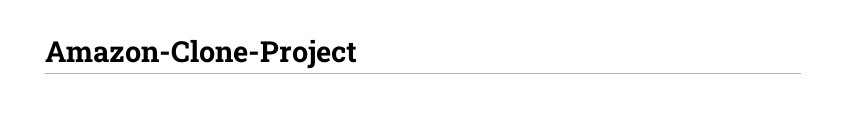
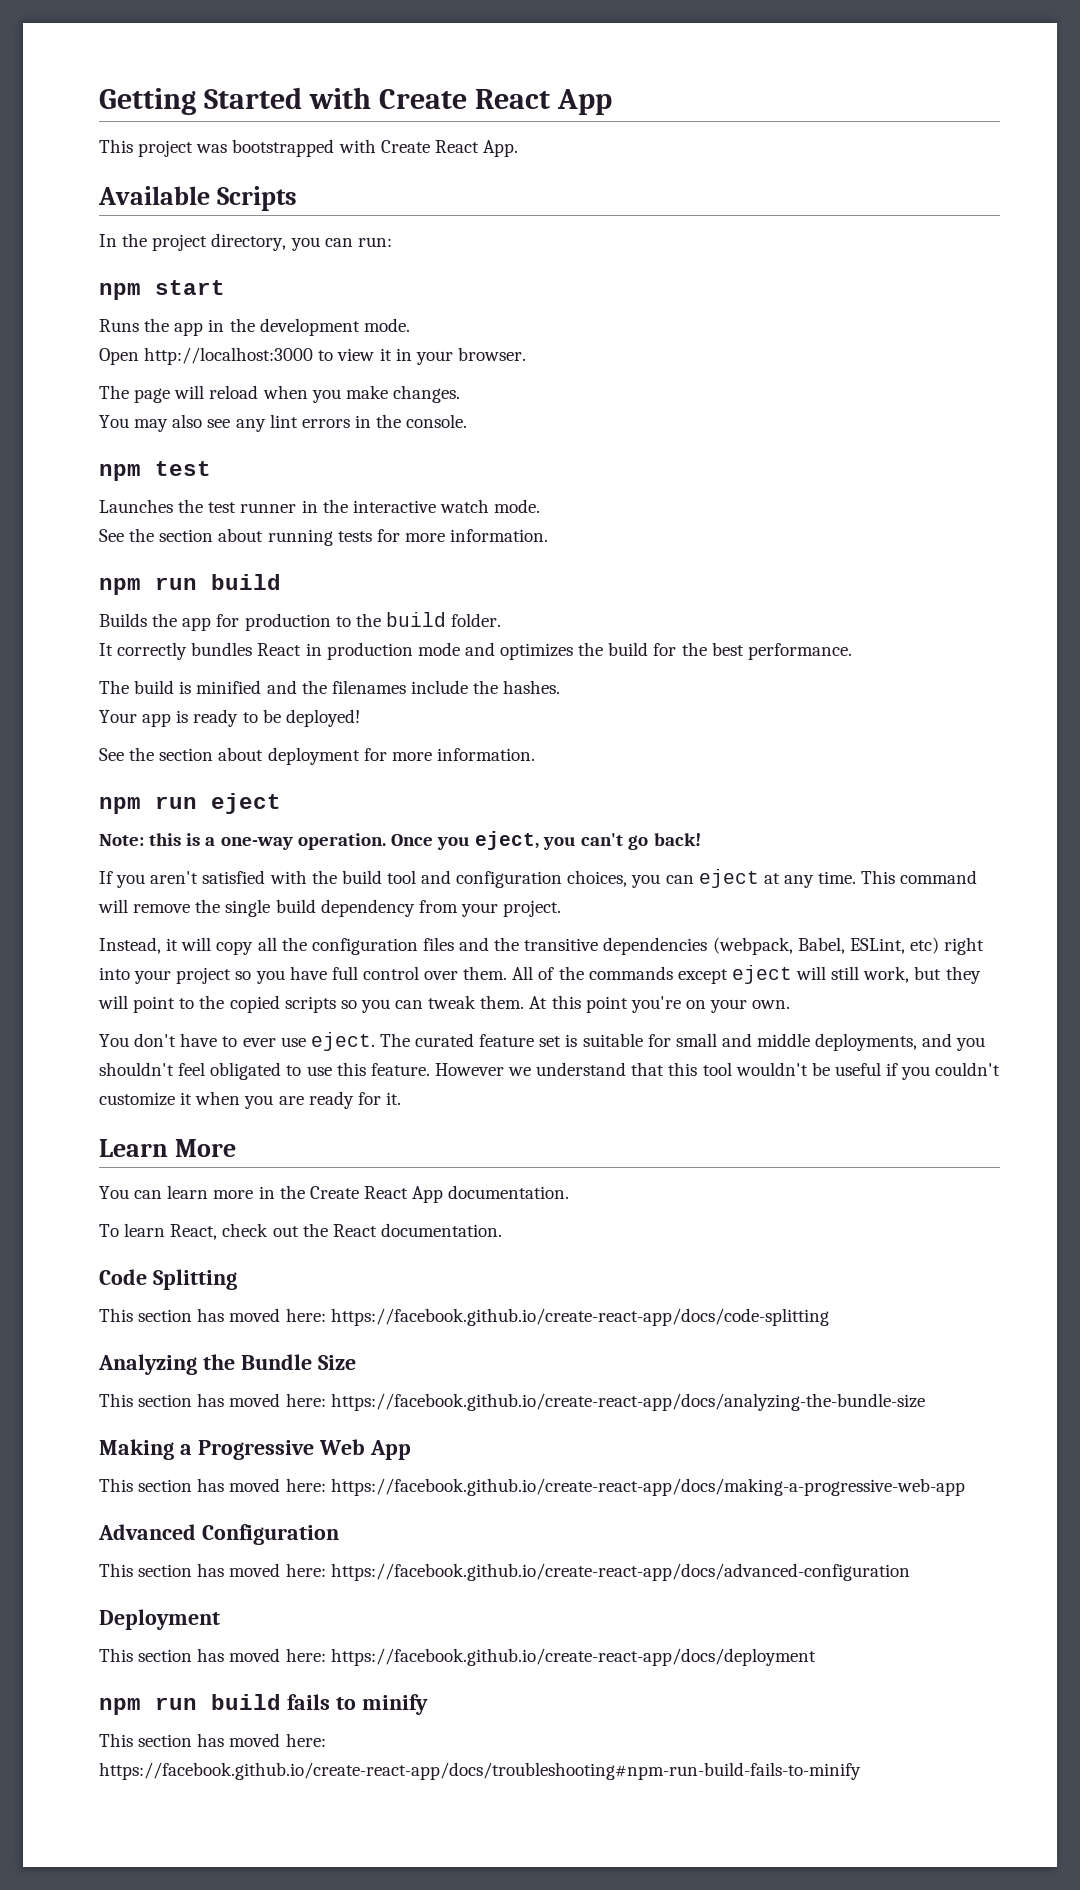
[45,39,357,69] Amazon-Clone-Project -> [99,87,612,115] [99,139,518,157] [98,186,297,211] [99,233,392,251] [99,280,225,300] [99,318,410,336] [99,347,526,365] [99,385,460,403] [99,414,468,432] [99,461,211,481] [99,499,541,513] [99,528,549,546] [99,574,281,595] [99,612,502,631] [99,642,852,660] [99,680,561,694] [99,709,360,727] [99,747,535,765] [99,793,281,814] [99,831,701,850] [99,869,978,888] [98,899,562,917] [99,937,985,955] [99,965,981,984] [98,995,791,1013] [99,1032,986,1051] [99,1062,1001,1080] [99,1091,401,1109] [99,1139,236,1157] [99,1185,570,1203] [99,1223,502,1240] [99,1269,237,1290] [99,1308,829,1326] [98,1354,356,1375] [99,1393,925,1411] [99,1439,411,1460] [99,1478,965,1496] [98,1524,339,1545] [99,1563,910,1581] [99,1609,220,1630] [99,1648,816,1666] [99,1694,428,1715] [99,1733,326,1747] [99,1762,861,1780] Getting Started with Create React App // This project was bootstrapped with Create React App. // Available Scripts // In the project directory, you can run: // npm start // Runs the app in the development mode. // Open http://localhost:3000 to view it in your browser. // The page will reload when you make changes. // You may also see any lint errors in the console. // npm test // Launches the test runner in the interactive watch mode. // See the section about running tests for more information. // npm run build // Builds the app for production to the build folder. // It correctly bundles React in production mode and optimizes the build for the best performance. // The build is minified and the filenames include the hashes. // Your app is ready to be deployed! // See the section about deployment for more information. // npm run eject // Note: this is a one-way operation. Once you eject, you can't go back! // If you aren't satisfied with the build tool and configuration choices, you can eject at any time. This command will remove the single build dependency from your project. // Instead, it will copy all the configuration files and the transitive dependencies (webpack, Babel, ESLint, etc) right into your project so you have full control over them. All of the commands except eject will still work, but they will point to the copied scripts so you can tweak them. At this point you're on your own. // You don't have to ever use eject. The curated feature set is suitable for small and middle deployments, and you shouldn't feel obligated to use this feature. However we understand that this tool wouldn't be useful if you couldn't customize it when you are ready for it. // Learn More // You can learn more in the Create React App documentation. // To learn React, check out the React documentation. // Code Splitting // This section has moved here: https://facebook.github.io/create-react-app/docs/code-splitting // Analyzing the Bundle Size // This section has moved here: https://facebook.github.io/create-react-app/docs/analyzing-the-bundle-size // Making a Progressive Web App // This section has moved here: https://facebook.github.io/create-react-app/docs/making-a-progressive-web-app // Advanced Configuration // This section has moved here: https://facebook.github.io/create-react-app/docs/advanced-configuration // Deployment // This section has moved here: https://facebook.github.io/create-react-app/docs/deployment // npm run build fails to minify // This section has moved here: https://facebook.github.io/create-react-app/docs/troubleshooting#npm-run-build-fails-to-minify

